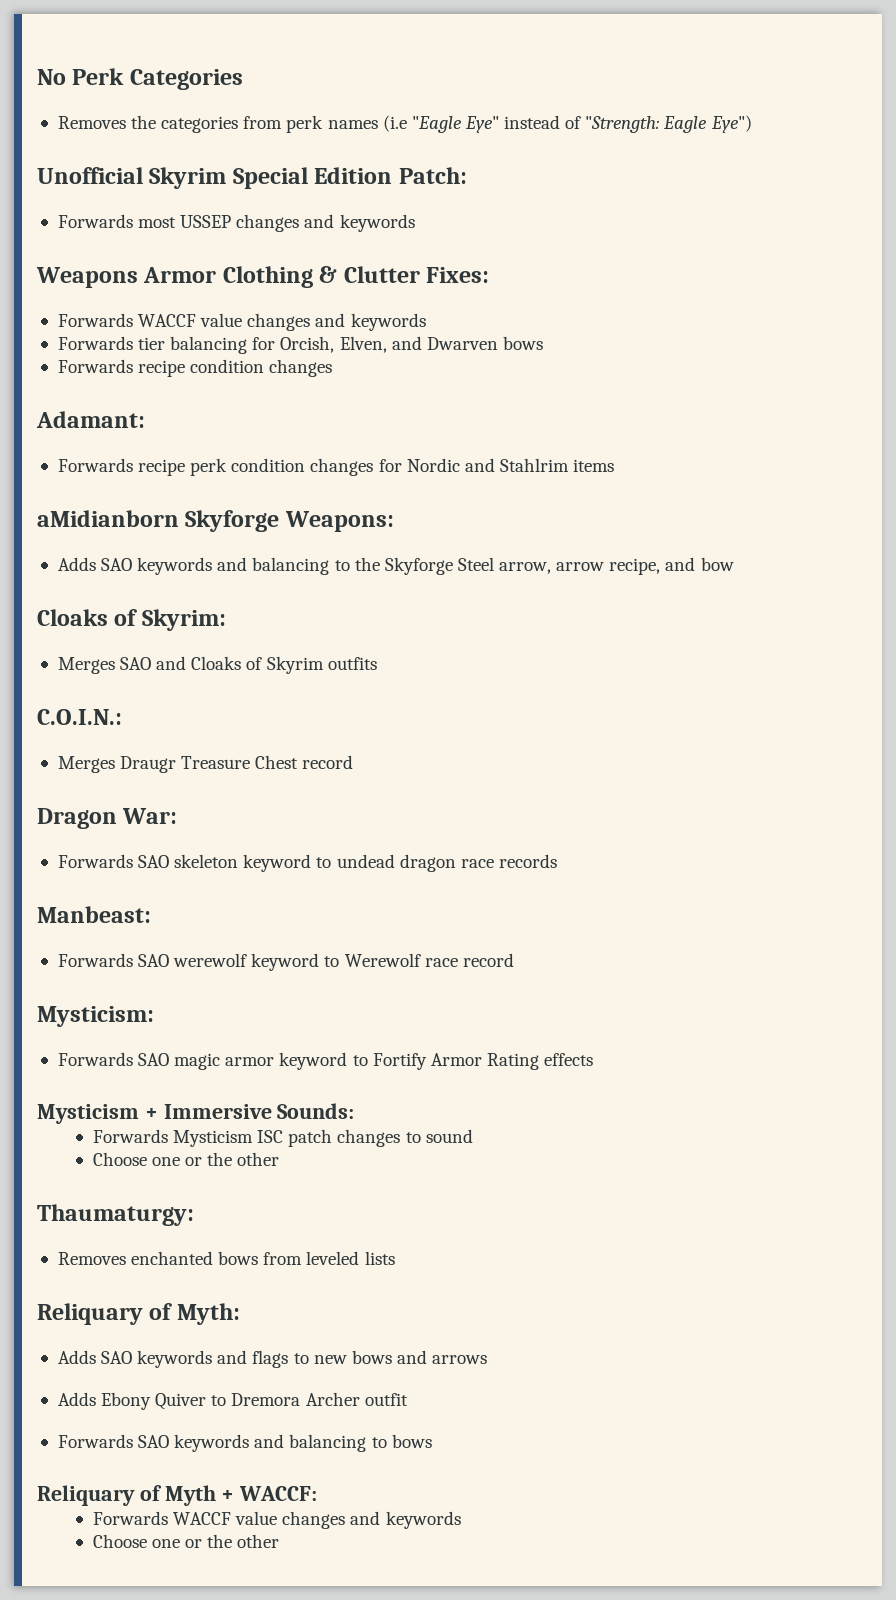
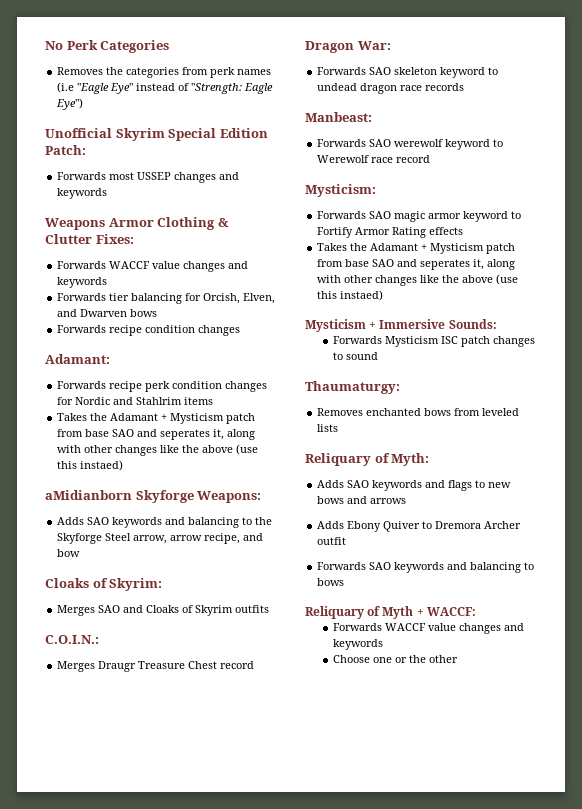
(615, 465) none -> [57,413,256,424] [57,429,256,440] [57,444,259,456] [57,460,124,471] // Takes the Adamant + Mysticism patch from base SAO and seperates it, along with other changes like the above (use this instaed)
(594, 1059) none -> [317,243,516,254] [317,259,516,270] [317,274,519,286] [317,290,384,301] // Takes the Adamant + Mysticism patch from base SAO and seperates it, along with other changes like the above (use this instaed)
[92,1152,280,1166] // Choose one or the other -> (378, 356) none

